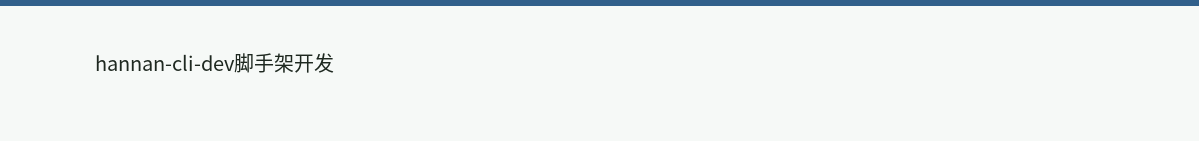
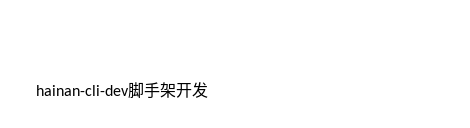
[95,54,235,71] hannan-cli-dev -> [36,85,129,96] hainan-cli-dev

